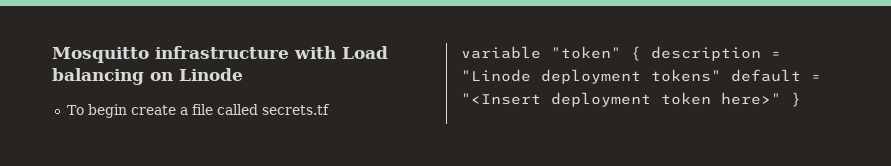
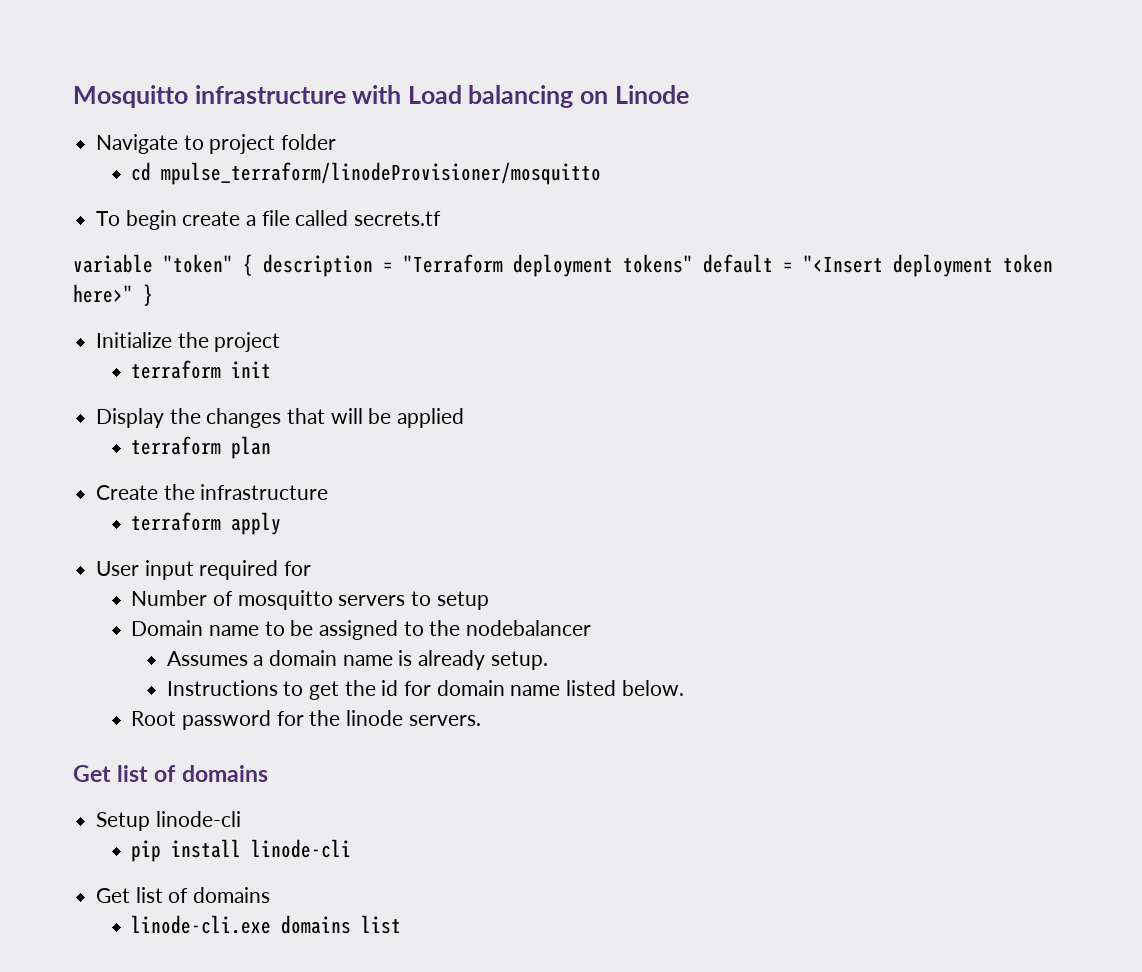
(243, 74) none -> [96,134,337,154] [131,162,602,185] // Navigate to project folder // cd mpulse_terraform/linodeProvisioner/mosquitto
[461,69,531,82] "Linode -> [403,254,503,273] "Terraform
(801, 99) none -> [96,332,281,352] [131,360,272,379] [96,408,465,428] [131,436,272,459] [96,484,329,500] [131,512,282,535] [96,560,312,580] [131,590,489,610] [131,620,592,640] [166,650,548,670] [166,680,684,700] [131,710,481,730] [73,765,268,782] [96,811,241,831] [131,839,352,862] [96,887,271,903] [131,915,402,934] // Initialize the project // terraform init // Display the changes that will be applied // terraform plan // Create the infrastructure // terraform apply // User input required for // Number of mosquitto servers to setup // Domain name to be assigned to the nodebalancer // Assumes a domain name is already setup. // Instructions to get the id for domain name listed below. // Root password for the linode servers. // Get list of domains // Setup linode-cli // pip install linode-cli // Get list of domains // linode-cli.exe domains list

